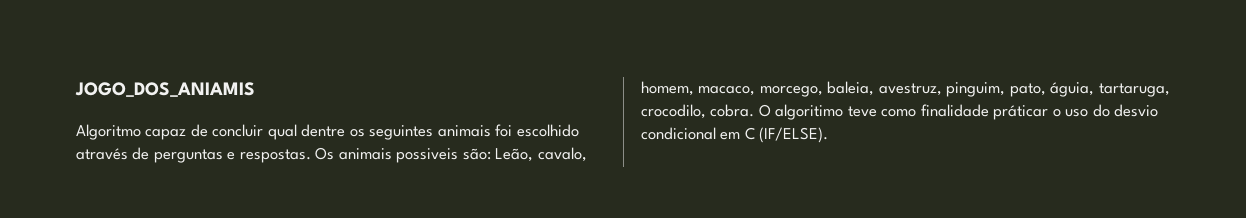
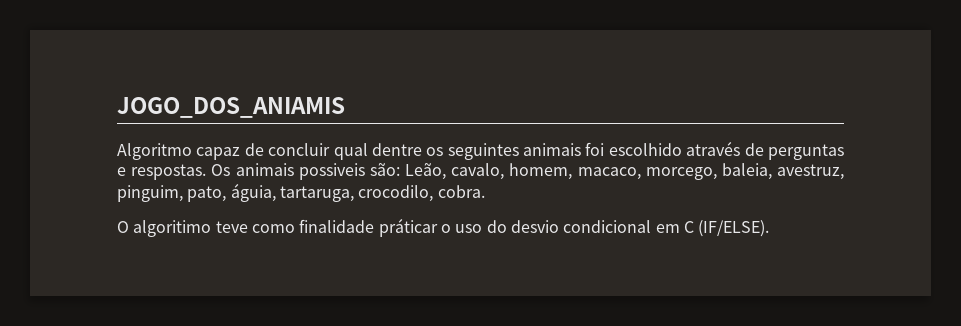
(755, 110) none -> (485, 191) //

